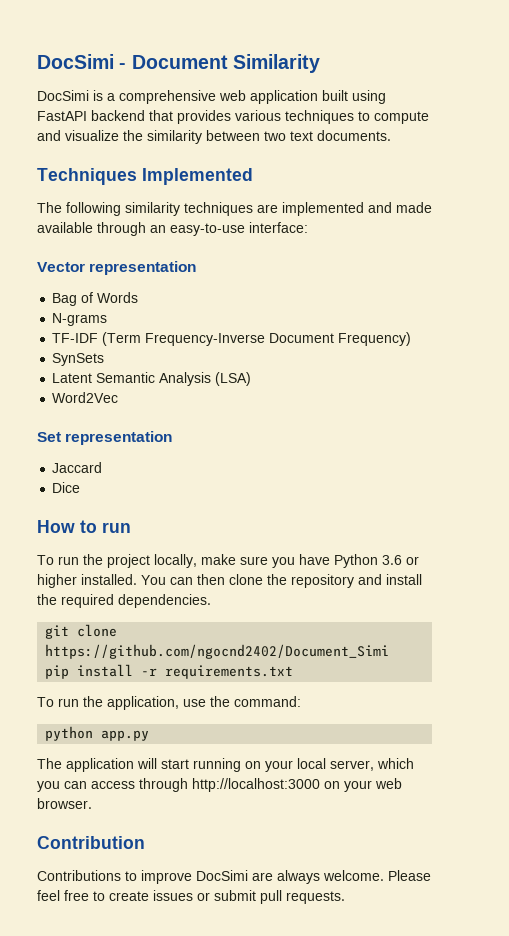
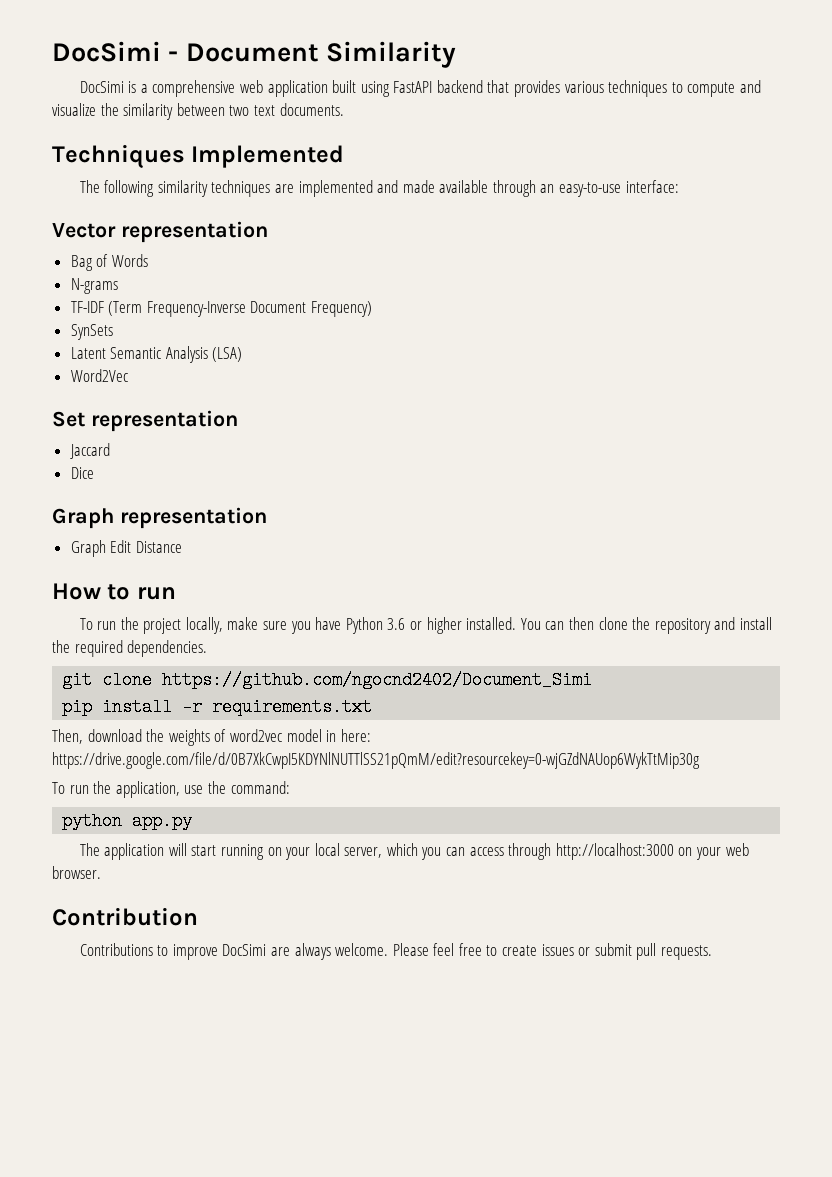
(81, 487) none -> [52,507,267,529] [70,540,182,557] // Graph representation // Graph Edit Distance
(294, 672) none -> [52,729,371,746] [52,752,700,769] // Then, download the weights of word2vec model in here: https://drive.google.com/file/d/0B7XkCwpI5KDYNlNUTTlSS21pQmM/edit?resourcekey=0-wjGZdNAUop6WykTtMip30g

